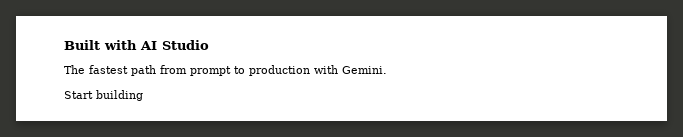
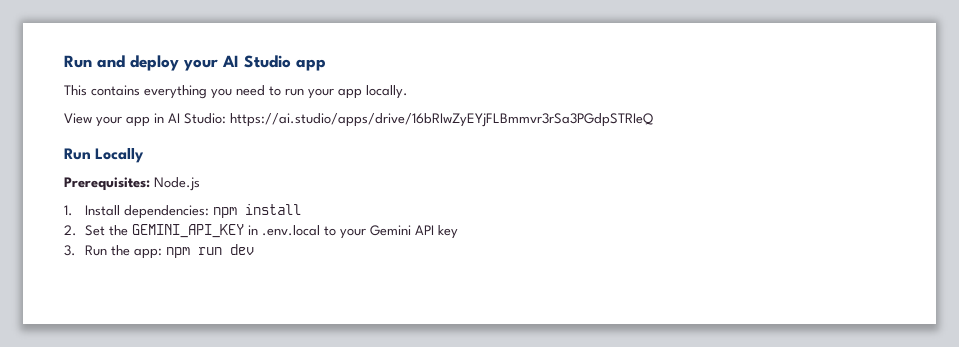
[64,40,209,50] [64,65,387,76] [64,90,143,101] Built with AI Studio // The fastest path from prompt to production with Gemini. // Start building -> [64,55,326,71] [64,85,408,99] [64,113,653,127] [64,148,145,163] [64,177,200,191] [64,204,301,219] [64,224,458,239] [64,244,254,259] Run and deploy your AI Studio app // This contains everything you need to run your app locally. // View your app in AI Studio: https://ai.studio/apps/drive/16bRIwZyEYjFLBmmvr3rSa3PGdpSTRIeQ // Run Locally // Prerequisites: Node.js // 1. Install dependencies: npm install // 2. Set the GEMINI_API_KEY in .env.local to your Gemini API key // 3. Run the app: npm run dev

